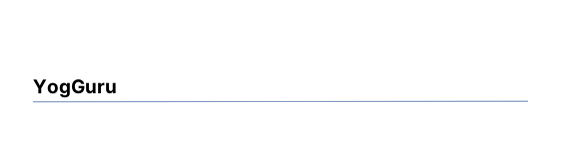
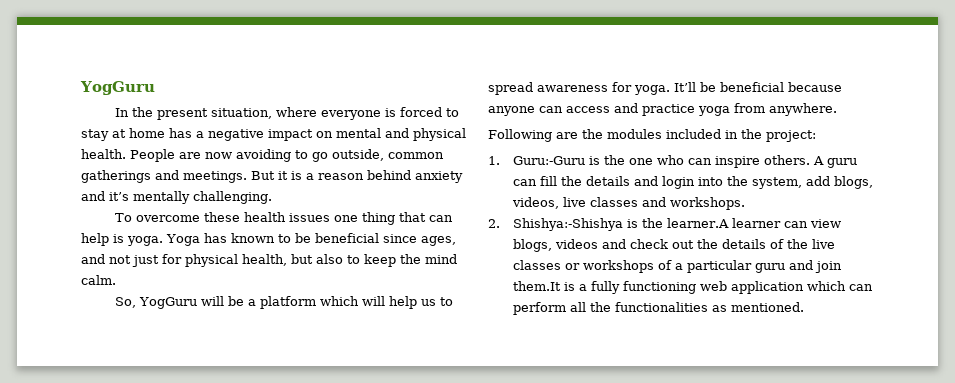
[33,79,118,99] YogGuru -> [80,81,155,95] [114,107,459,120] [81,128,466,141] [81,149,444,162] [81,170,463,183] [81,191,272,204] [114,212,453,225] [81,233,456,246] [81,254,457,267] [81,275,116,285] [114,296,453,309] [488,82,842,95] [488,103,837,116] [488,129,816,142] [488,155,857,168] [512,176,873,189] [511,197,745,210] [488,218,841,231] [512,239,835,252] [512,260,842,273] [512,281,873,294] [512,302,804,315] YogGuru // In the present situation, where everyone is forced to stay at home has a negative impact on mental and physical health. People are now avoiding to go outside, common gatherings and meetings. But it is a reason behind anxiety and it’s mentally challenging. // To overcome these health issues one thing that can help is yoga. Yoga has known to be beneficial since ages, and not just for physical health, but also to keep the mind calm. // So, YogGuru will be a platform which will help us to spread awareness for yoga. It’ll be beneficial because anyone can access and practice yoga from anywhere. // Following are the modules included in the project: // 1. Guru:-Guru is the one who can inspire others. A guru can fill the details and login into the system, add blogs, videos, live classes and workshops. // 2. Shishya:-Shishya is the learner.A learner can view blogs, videos and check out the details of the live classes or workshops of a particular guru and join them.It is a fully functioning web application which can perform all the functionalities as mentioned.

